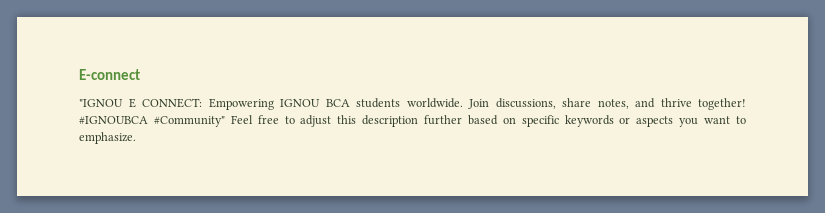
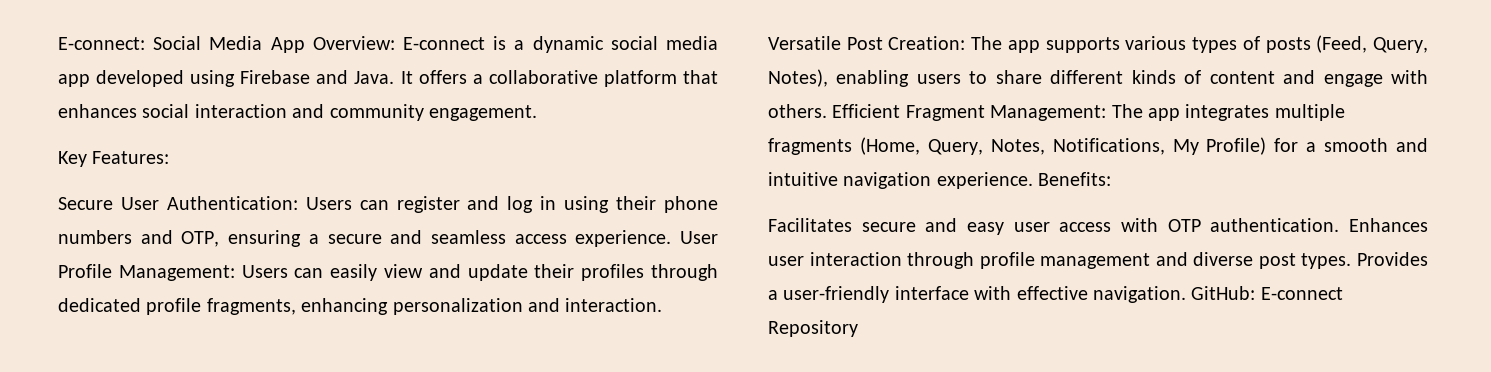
[79,69,140,80] [79,98,746,110] [79,115,746,127] [79,132,136,144] E-connect // "IGNOU E CONNECT: Empowering IGNOU BCA students worldwide. Join discussions, share notes, and thrive together! #IGNOUBCA #Community" Feel free to adjust this description further based on specific keywords or aspects you want to emphasize. -> [58,36,718,53] [58,70,719,87] [58,104,537,121] [58,151,170,167] [58,196,719,213] [58,230,718,247] [58,264,718,281] [58,298,663,315] [768,35,1428,53] [768,69,1428,87] [768,104,1345,121] [768,137,1428,155] [768,172,1112,189] [768,218,1428,235] [768,252,1428,269] [768,286,1343,303] [768,320,858,337] E-connect: Social Media App Overview: E-connect is a dynamic social media app developed using Firebase and Java. It offers a collaborative platform that enhances social interaction and community engagement. // Key Features: // Secure User Authentication: Users can register and log in using their phone numbers and OTP, ensuring a secure and seamless access experience. User Profile Management: Users can easily view and update their profiles through dedicated profile fragments, enhancing personalization and interaction. Versatile Post Creation: The app supports various types of posts (Feed, Query, Notes), enabling users to share different kinds of content and engage with others. Efficient Fragment Management: The app integrates multiple fragments (Home, Query, Notes, Notifications, My Profile) for a smooth and intuitive navigation experience. Benefits: // Facilitates secure and easy user access with OTP authentication. Enhances user interaction through profile management and diverse post types. Provides a user-friendly interface with effective navigation. GitHub: E-connect Repository

